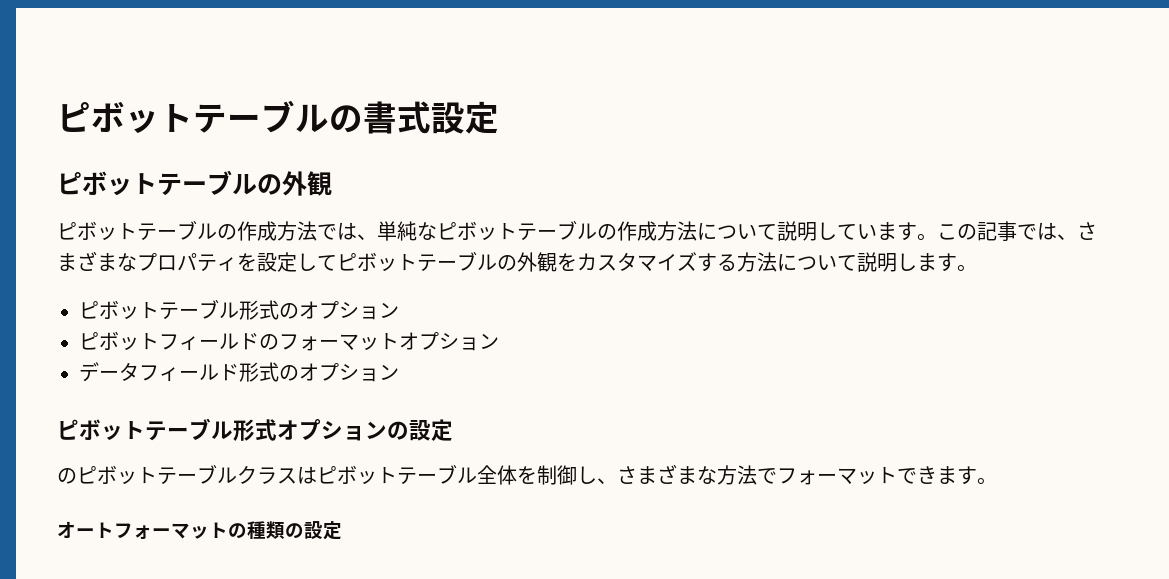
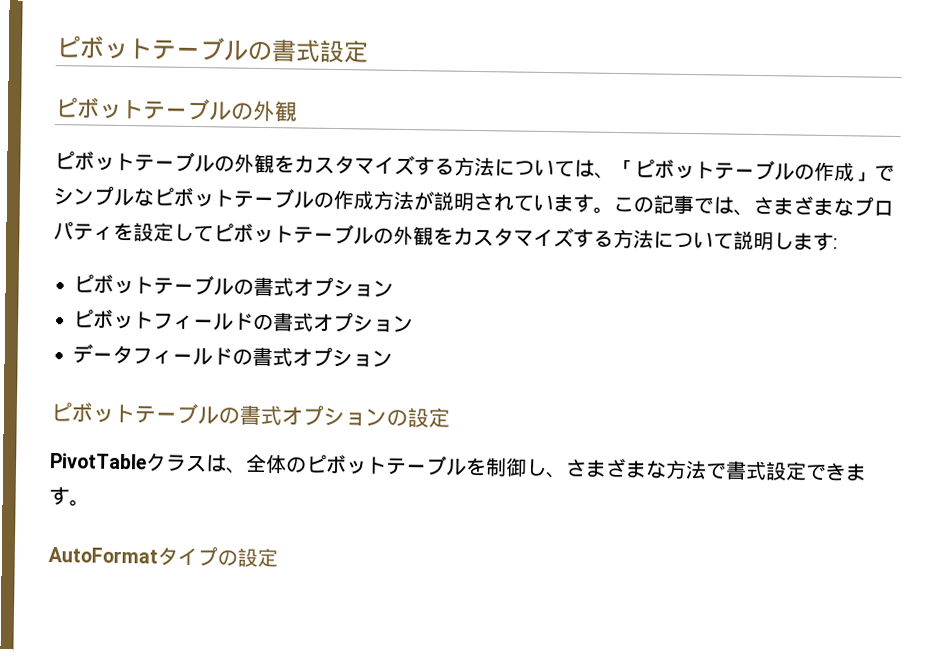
[237,221,417,241] 作成方法では、単純 -> [234,153,895,182] [53,185,134,207] 外観をカスタマイズする方法については、「ピボットテーブルの作成」でシンプル
[697,221,837,241] について説明し -> [413,191,514,212] が説明され
[957,264,977,272] [79,299,299,320] 。 // ピボットテーブル形式の -> [833,238,838,250] [73,273,295,297] : // ピボットテーブルの書式
[279,333,399,351] フォーマット -> [272,312,315,332] 書式
[239,362,299,382] 形式の -> [232,346,294,367] の書式
[233,419,255,441] 形 -> [218,404,261,425] の書
(453, 430) none -> [50,453,287,474] PivotTableクラスは、全体
[237,464,517,485] クラスはピボットテーブル全体 -> (467, 467) none
[777,467,897,485] フォーマット -> [725,460,807,481] 書式設定
[57,521,285,539] オートフォーマットの種類 -> [48,546,218,567] AutoFormatタイプ

